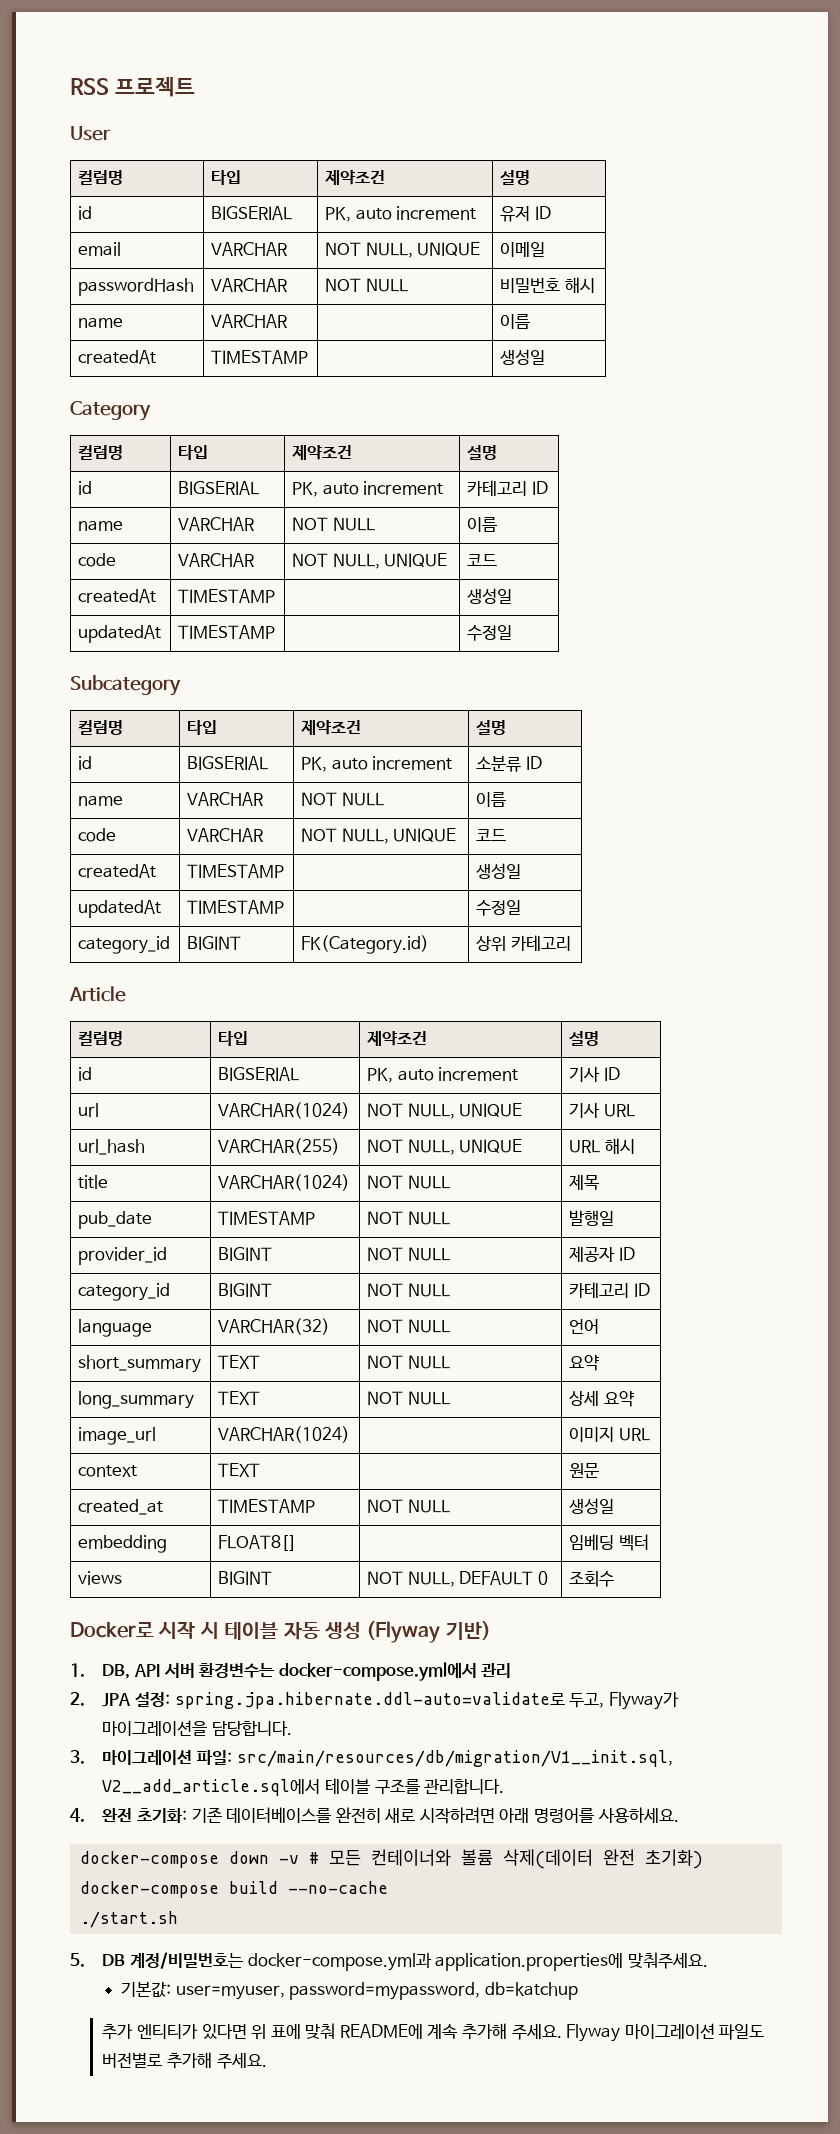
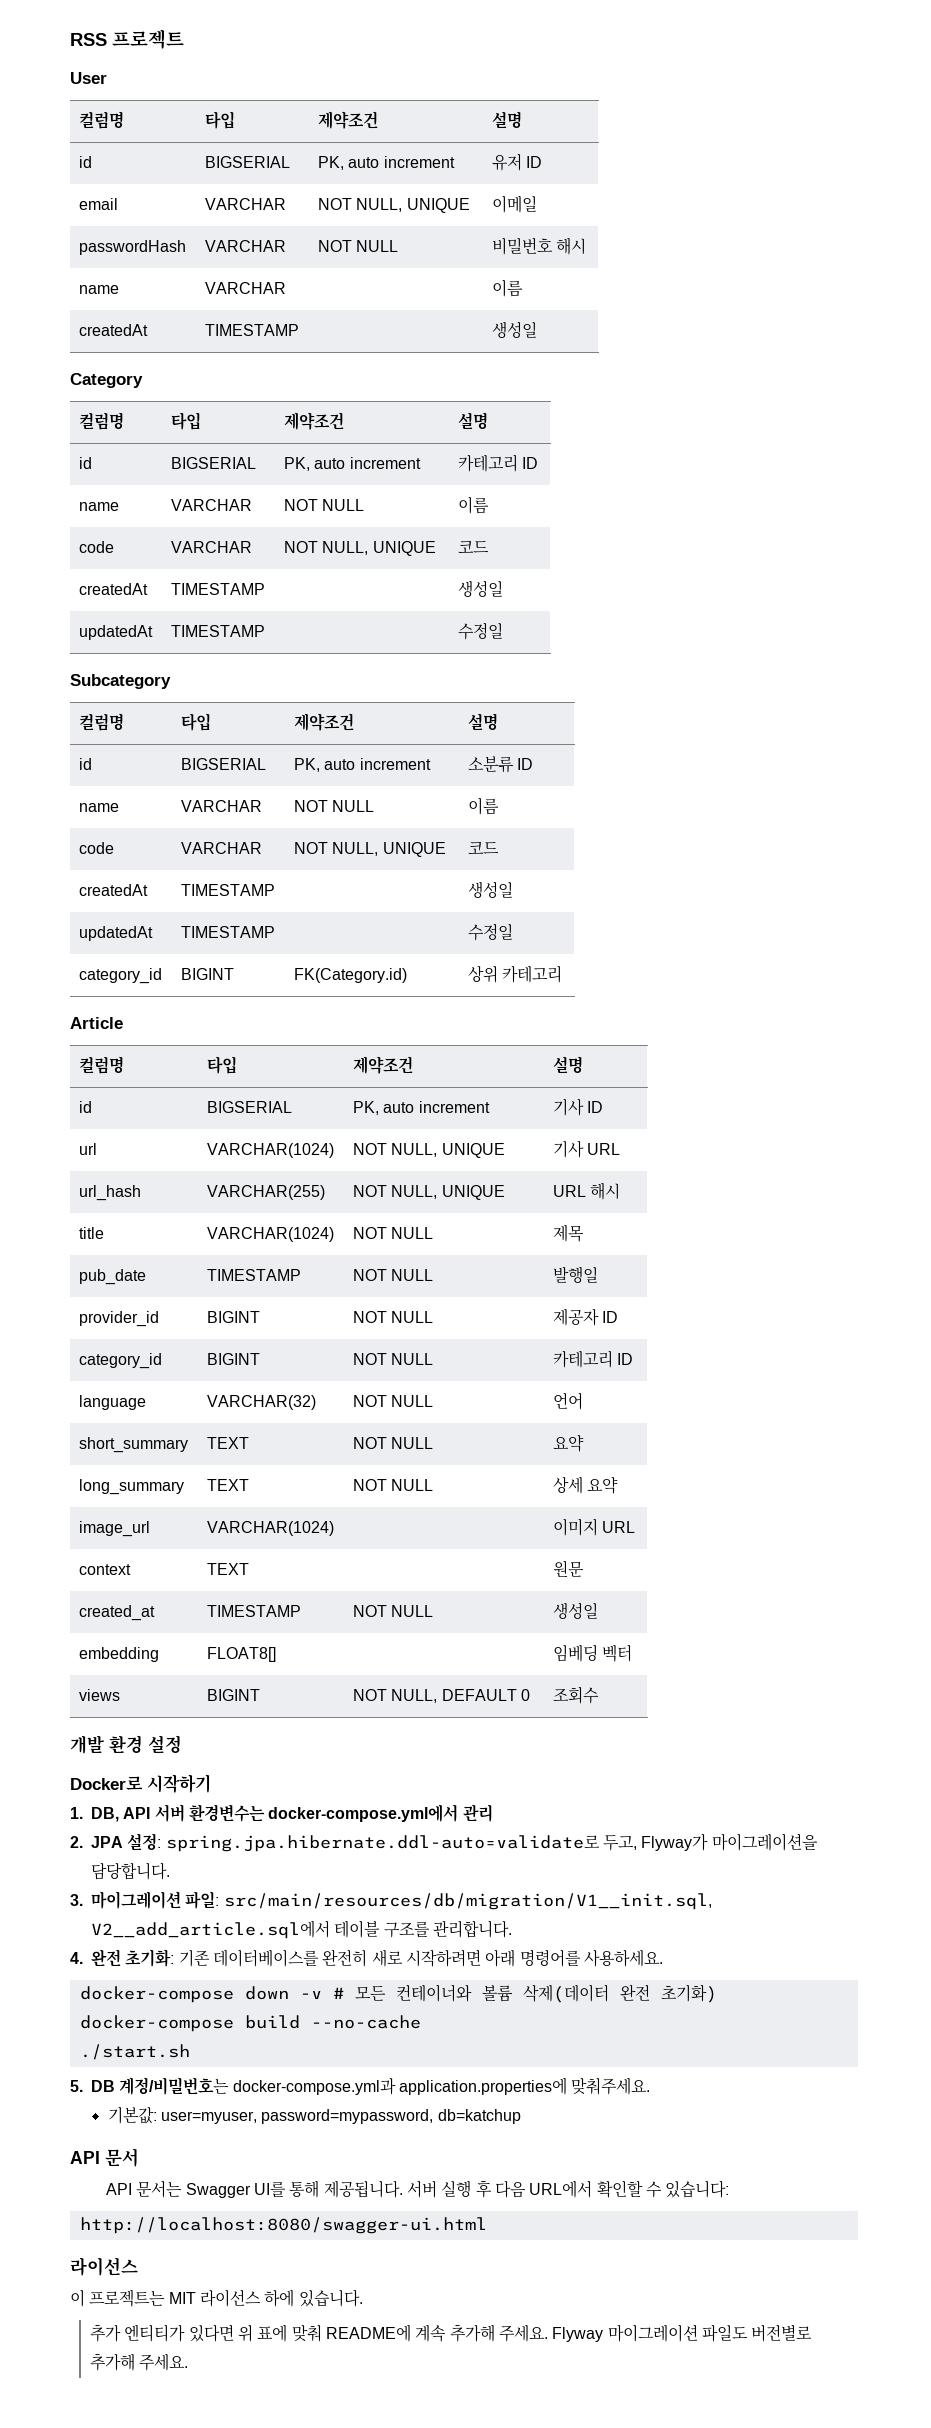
[70,1621,491,1643] Docker로 시작 시 테이블 자동 생성 (Flyway 기반) -> [70,1735,182,1754] [70,1774,211,1793] 개발 환경 설정 // Docker로 시작하기
(578, 1991) none -> [70,2148,139,2167] [106,2180,730,2198] [79,2217,487,2234] [70,2257,138,2276] [70,2289,363,2307] // API 문서 // API 문서는 Swagger UI를 통해 제공됩니다. 서버 실행 후 다음 URL에서 확인할 수 있습니다: // http://localhost:8080/swagger-ui.html // 라이선스 // 이 프로젝트는 MIT 라이선스 하에 있습니다.

